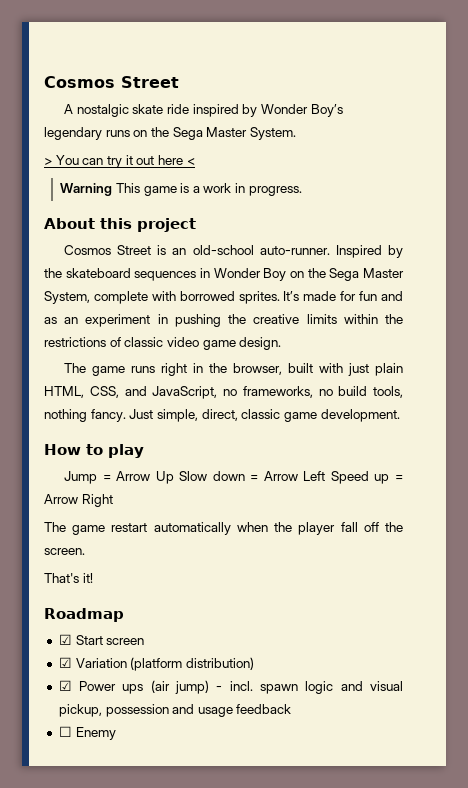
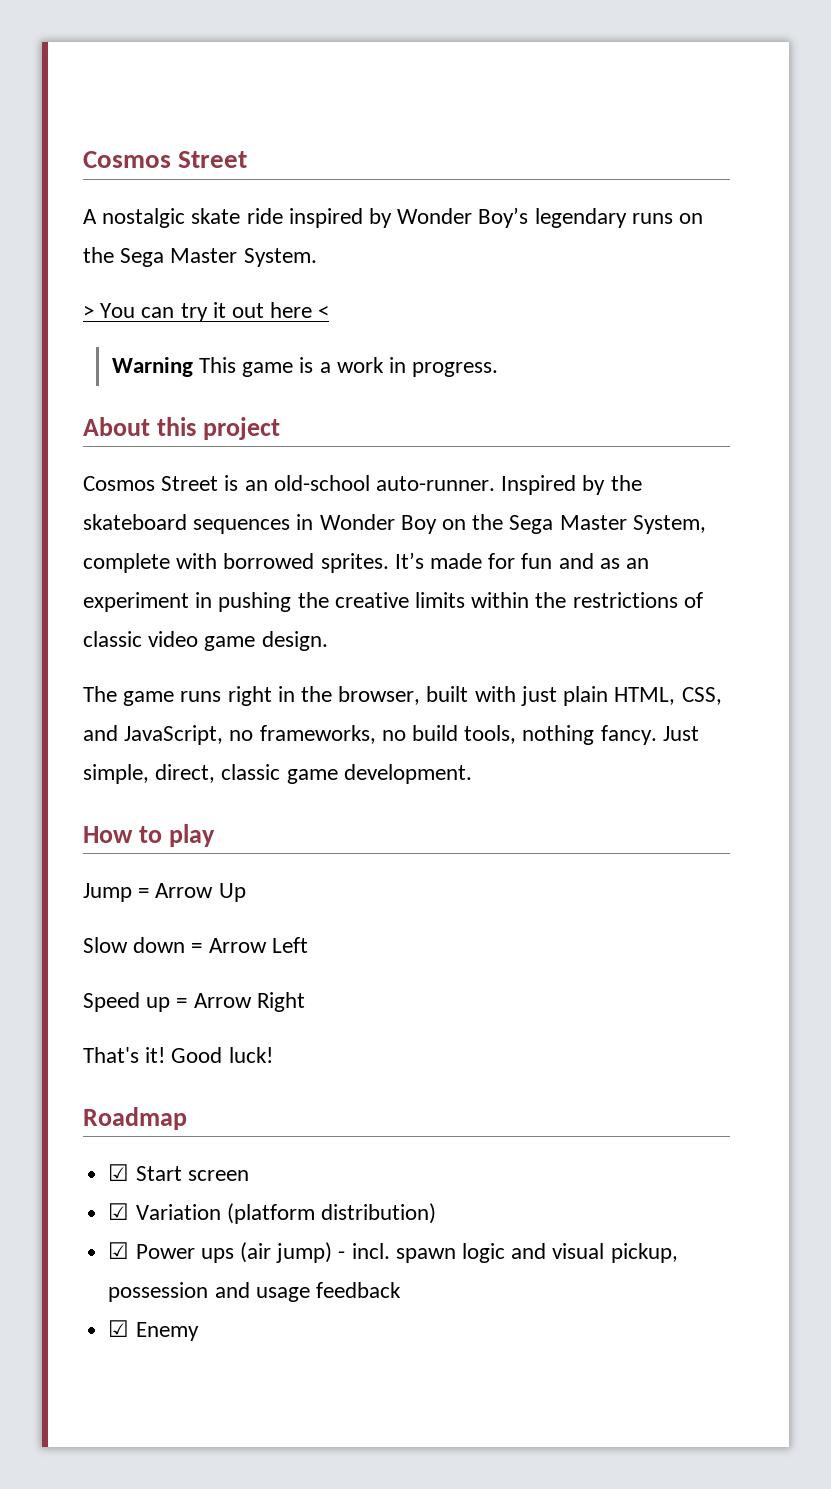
(174, 477) none -> (246, 892) //
(326, 476) none -> (308, 945) //
[44,522,404,535] [44,548,85,555] // The game restart automatically when the player fall off the screen. -> (305, 1002) none
(93, 578) none -> [171,1047,273,1063] Good luck!
[58,726,72,737] ☐ -> [108,1320,130,1337] ☑

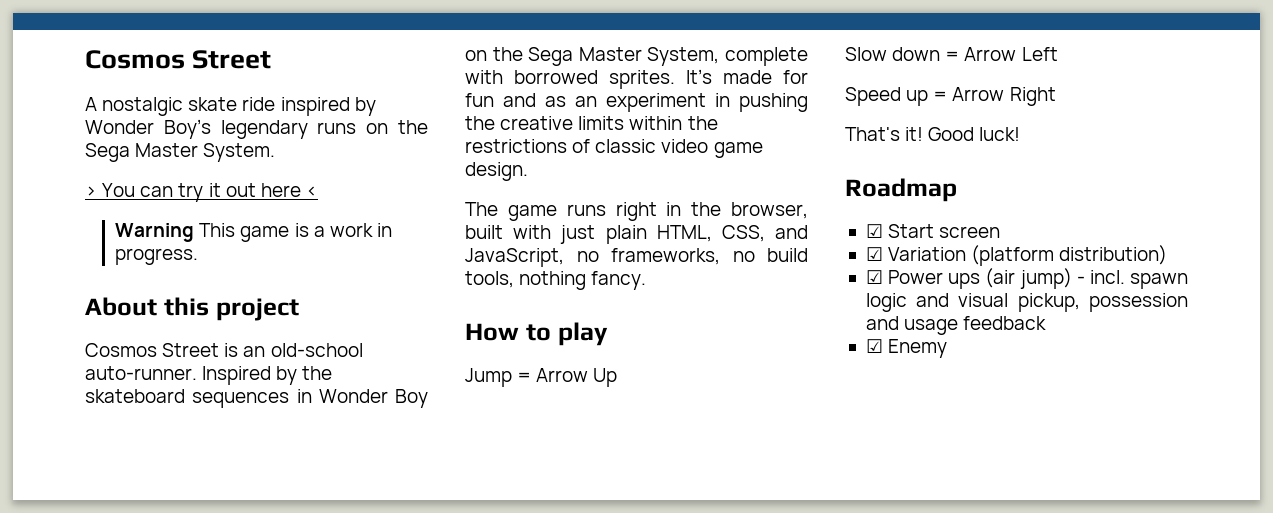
[662,726,699,741] [83,764,472,784] Just simple, direct, classic game development. -> (647, 280) none

